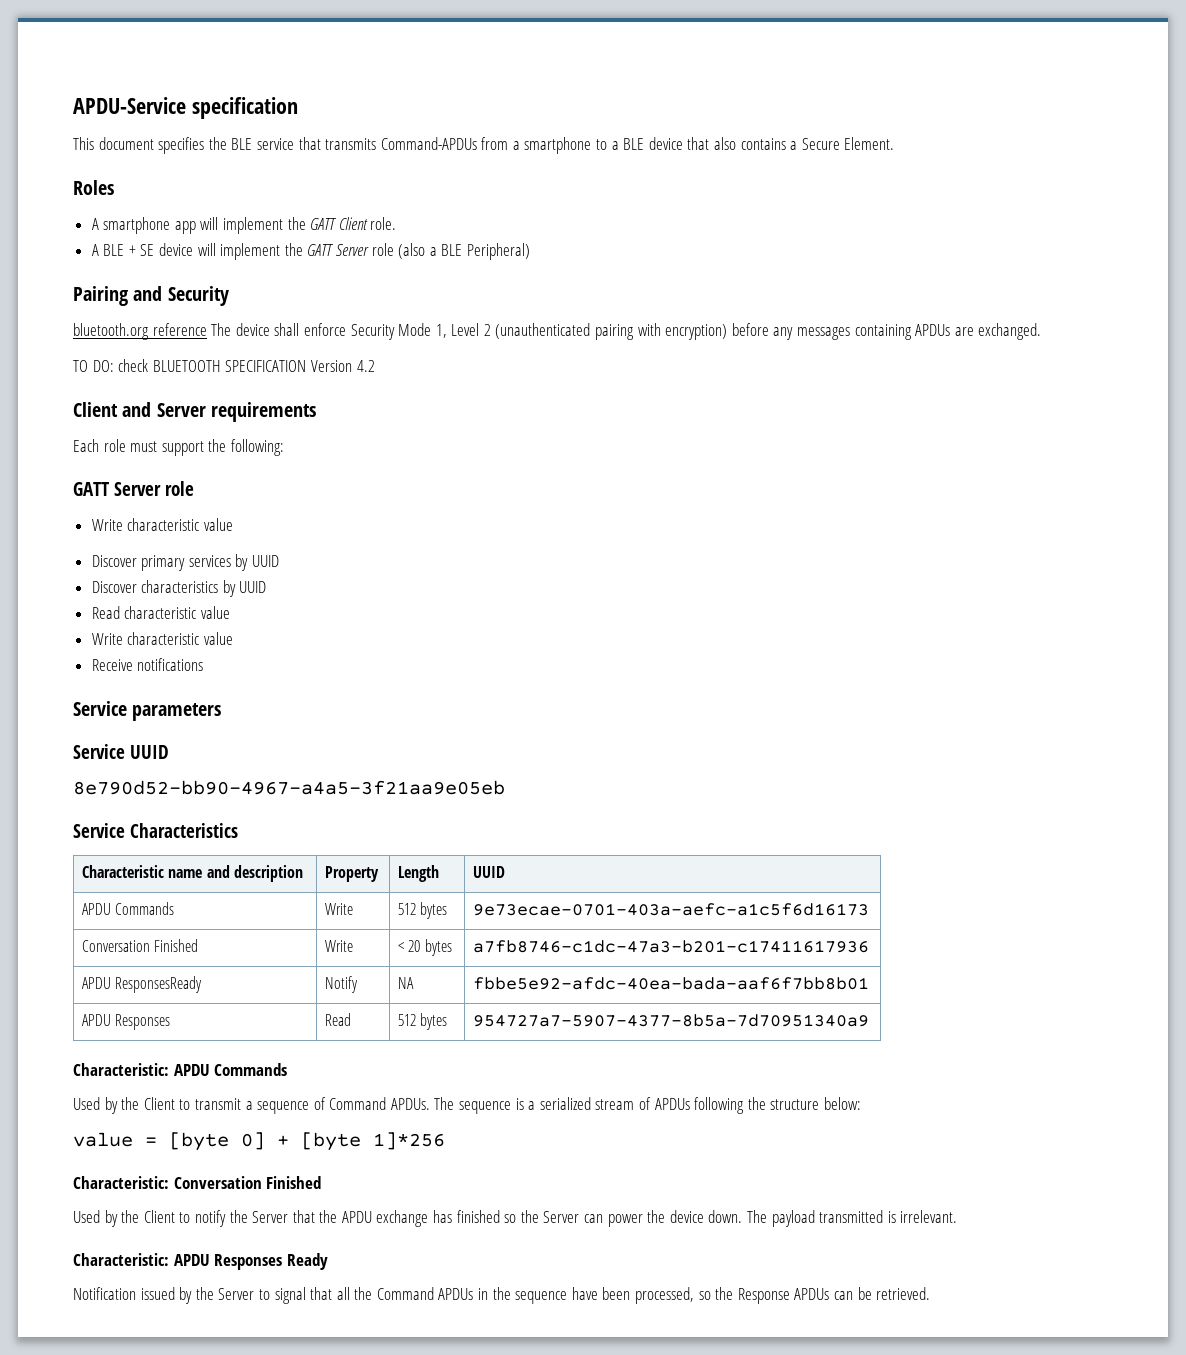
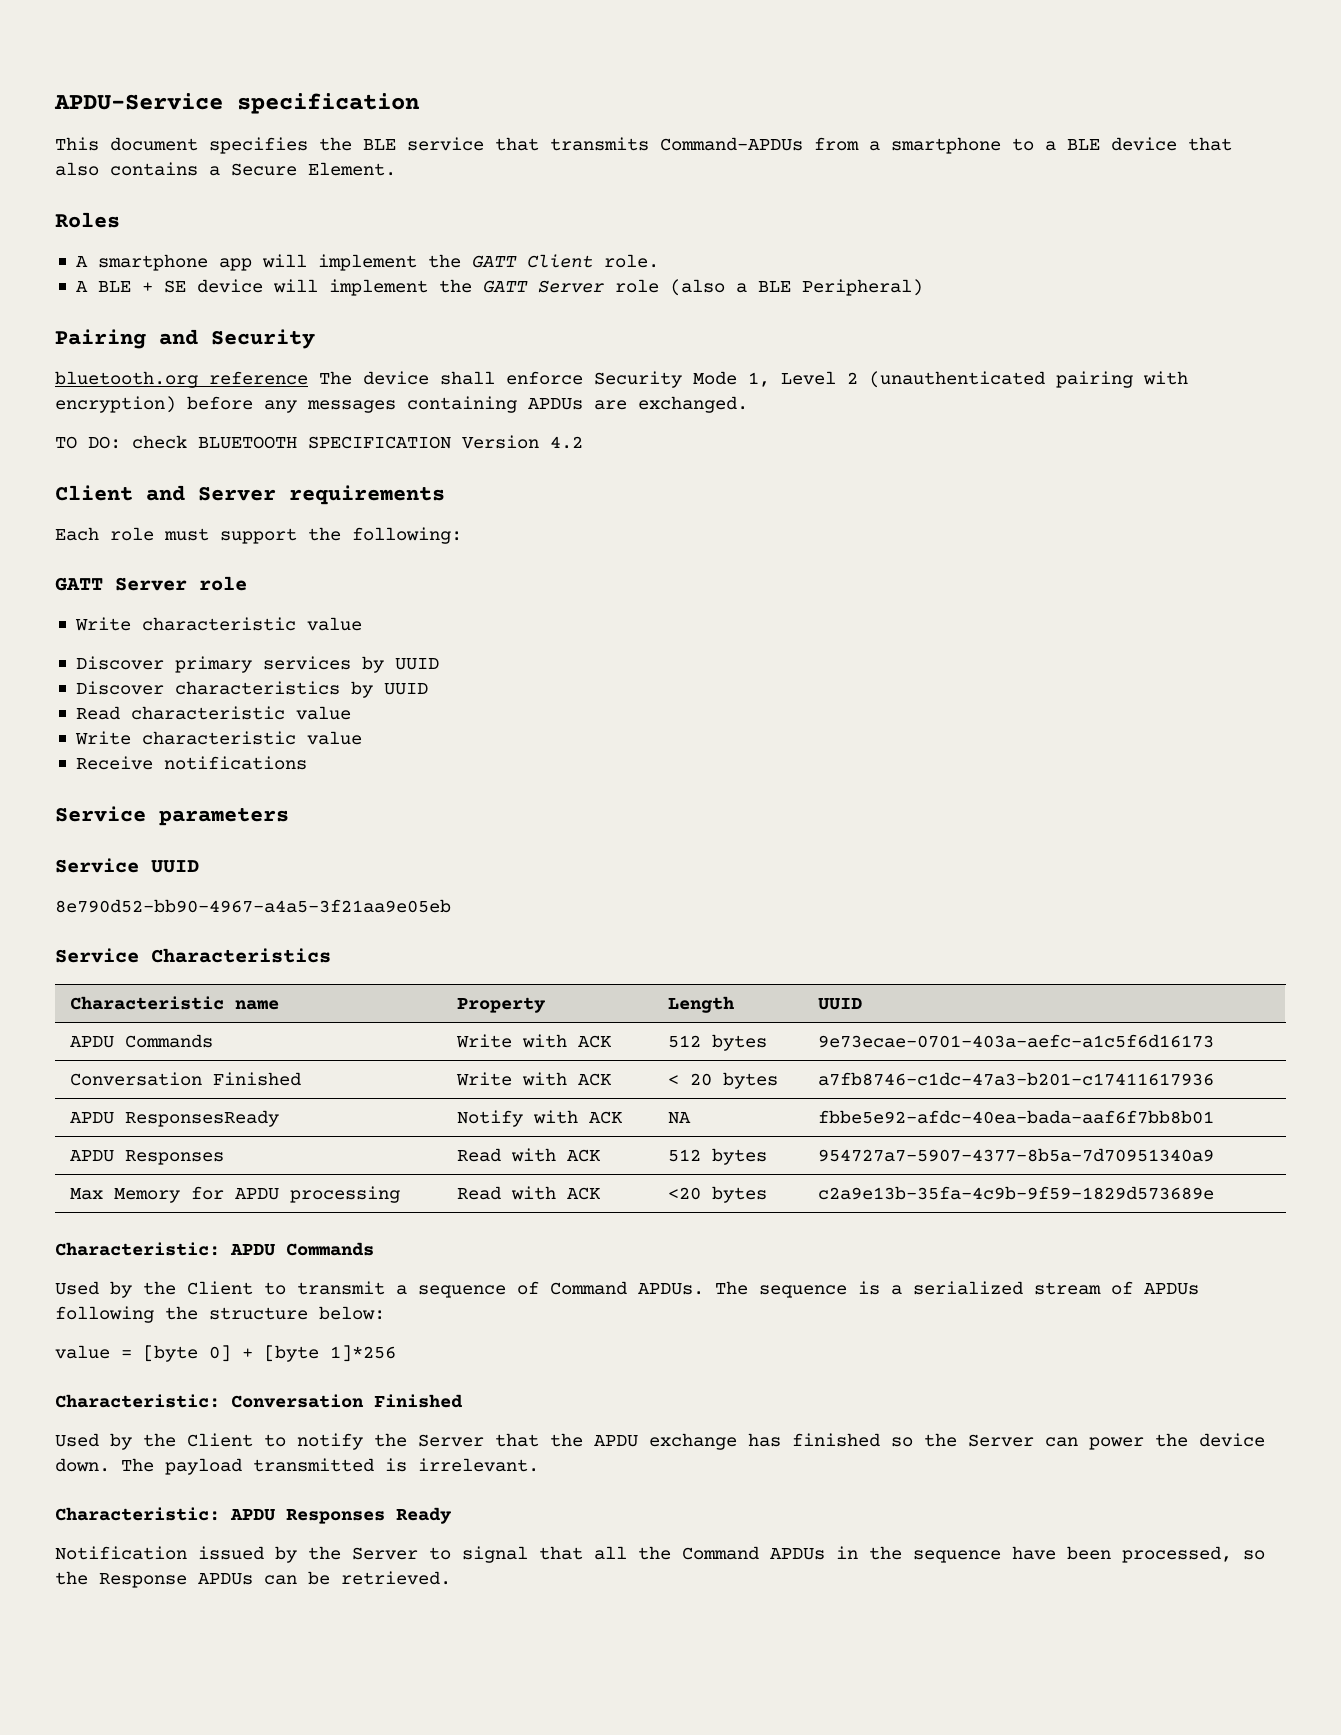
[206,865,303,882] and description -> (279, 1005) none
(354, 909) none -> [521,1034,612,1048] with ACK
(354, 946) none -> [521,1072,612,1086] with ACK
(359, 984) none -> [532,1110,623,1124] with ACK
(352, 1019) none -> [510,1148,601,1162] with ACK
(870, 1020) none -> [69,1186,400,1203] [456,1186,601,1200] [667,1186,767,1203] [817,1186,1214,1200] // Max Memory for APDU processing | Read with ACK | <20 bytes | c2a9e13b-35fa-4c9b-9f59-1829d573689e

